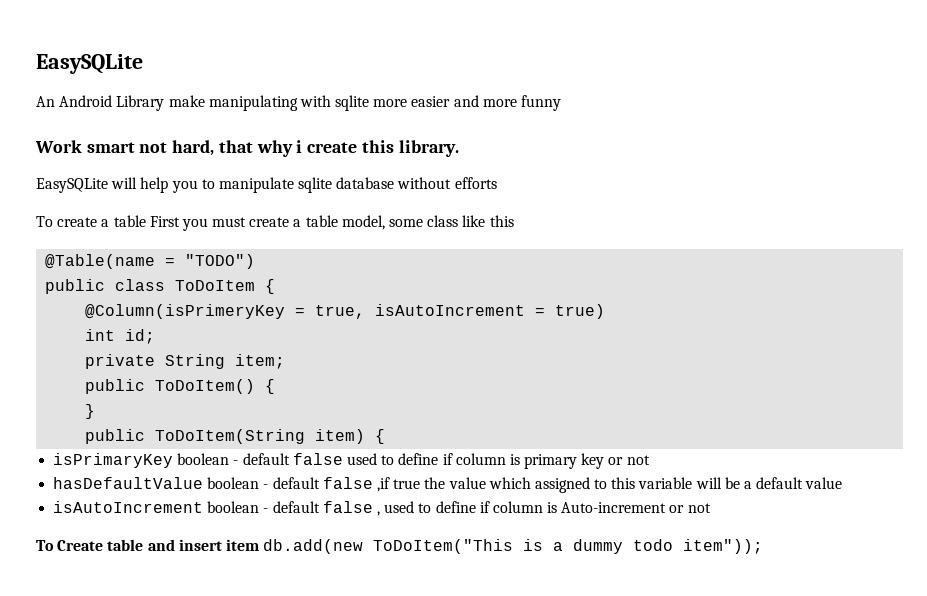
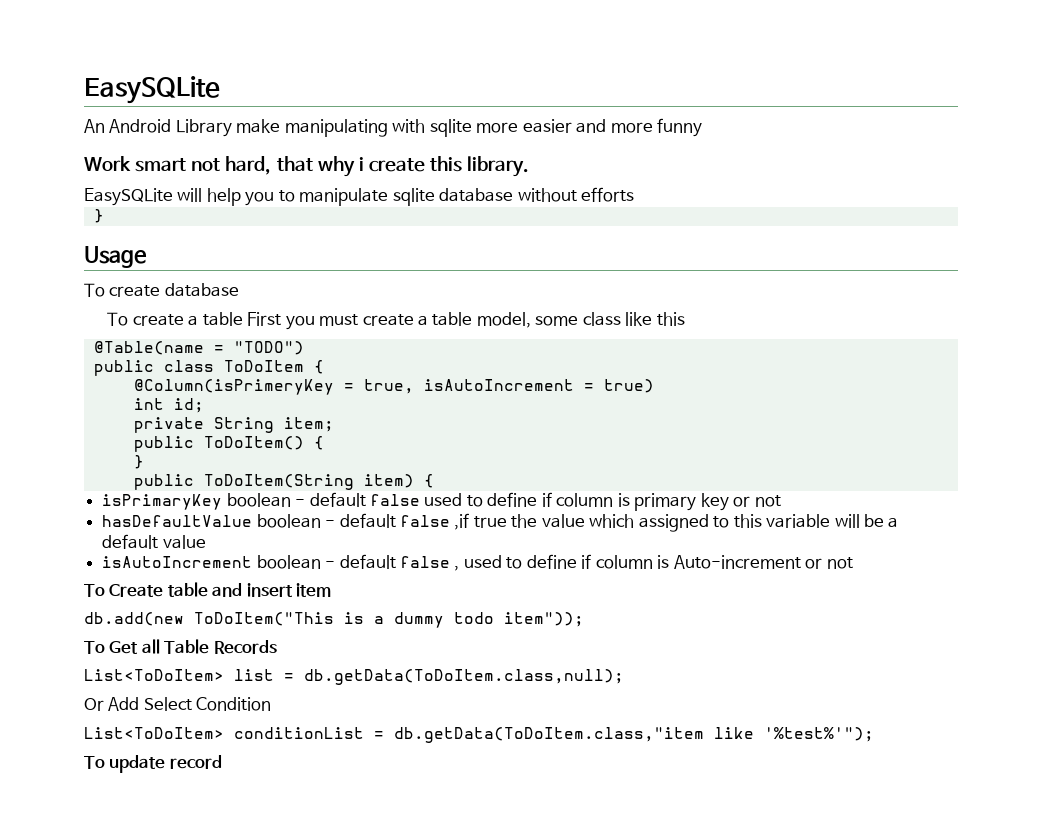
(497, 183) none -> [93,209,104,223] [84,246,147,268] [84,283,239,297] // } // Usage // To create database
(259, 545) none -> (332, 590) //
(764, 546) none -> [84,639,277,654] [84,669,624,685] [84,697,272,711] [84,727,874,743] [84,755,222,773] // To Get all Table Records // List<ToDoItem> list = db.getData(ToDoItem.class,null); // Or Add Select Condition // List<ToDoItem> conditionList = db.getData(ToDoItem.class,"item like '%test%'"); // To update record

